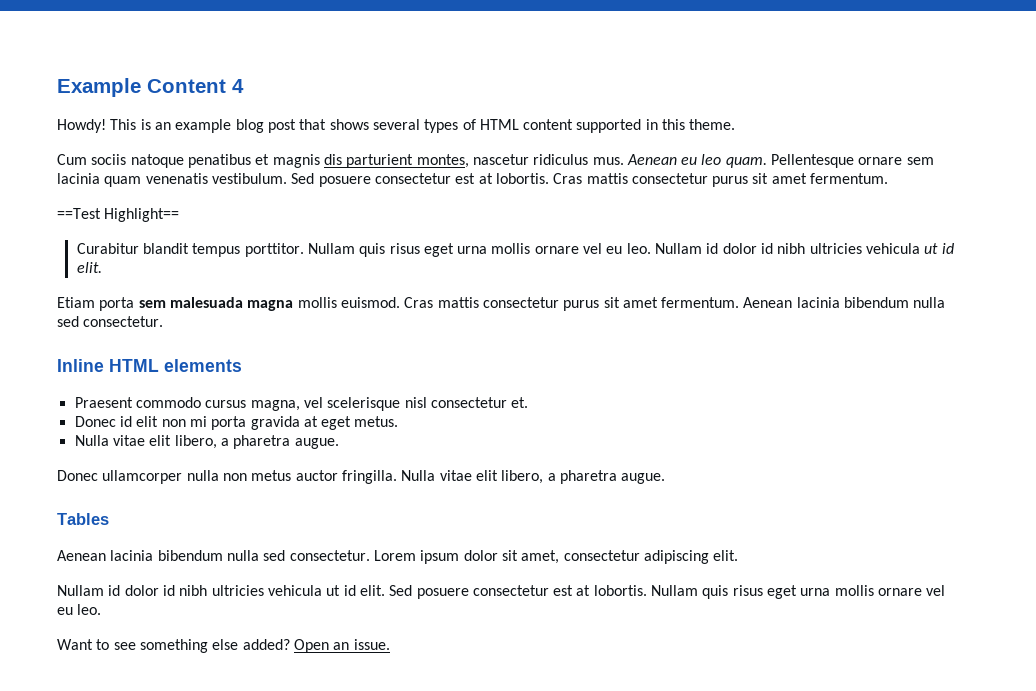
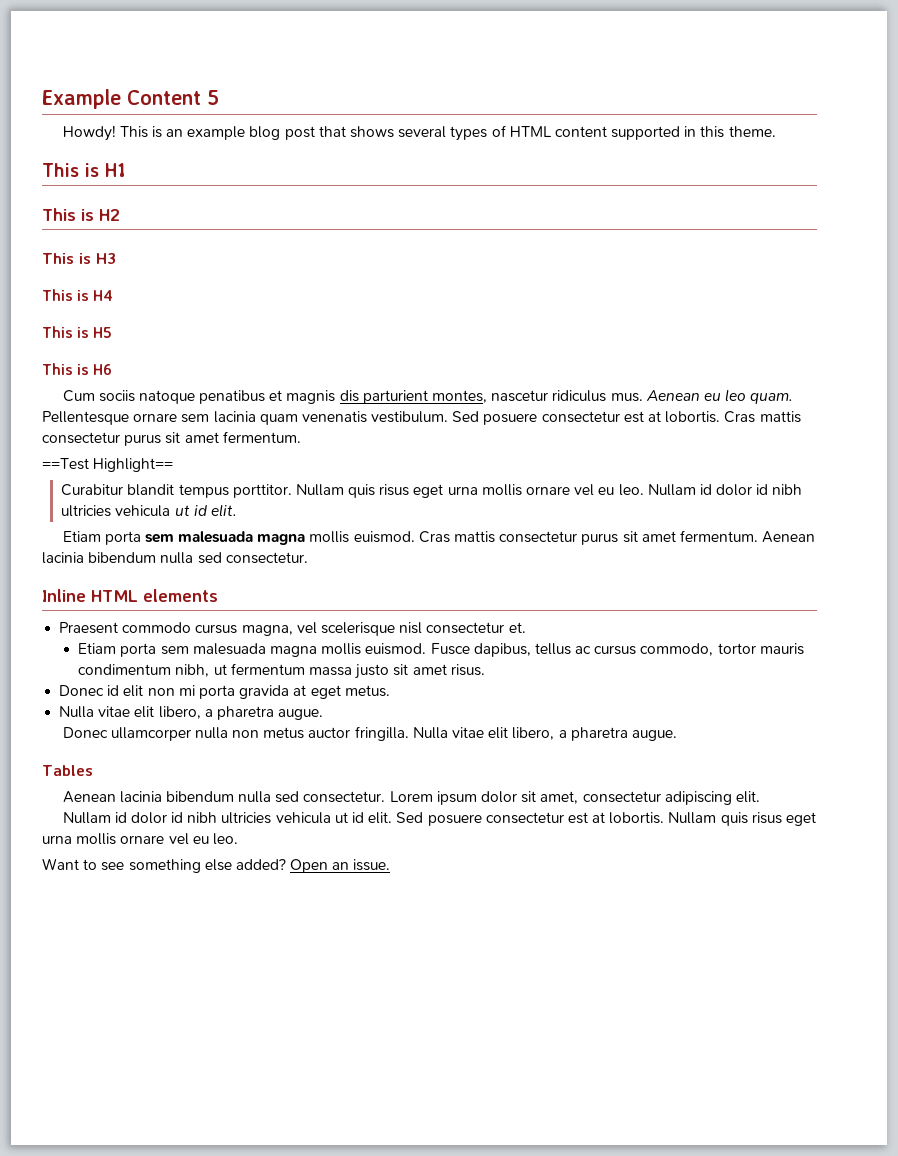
[232,79,244,93] 4 -> [207,90,219,105] 5
(736, 124) none -> [42,163,126,177] [42,208,120,221] [42,253,116,264] [42,289,114,301] [42,326,113,338] [42,363,113,375] // This is H1 // This is H2 // This is H3 // This is H4 // This is H5 // This is H6
(529, 402) none -> [78,643,804,657] [78,663,485,679] // Etiam porta sem malesuada magna mollis euismod. Fusce dapibus, tellus ac cursus commodo, tortor mauris condimentum nibh, ut fermentum massa justo sit amet risus.

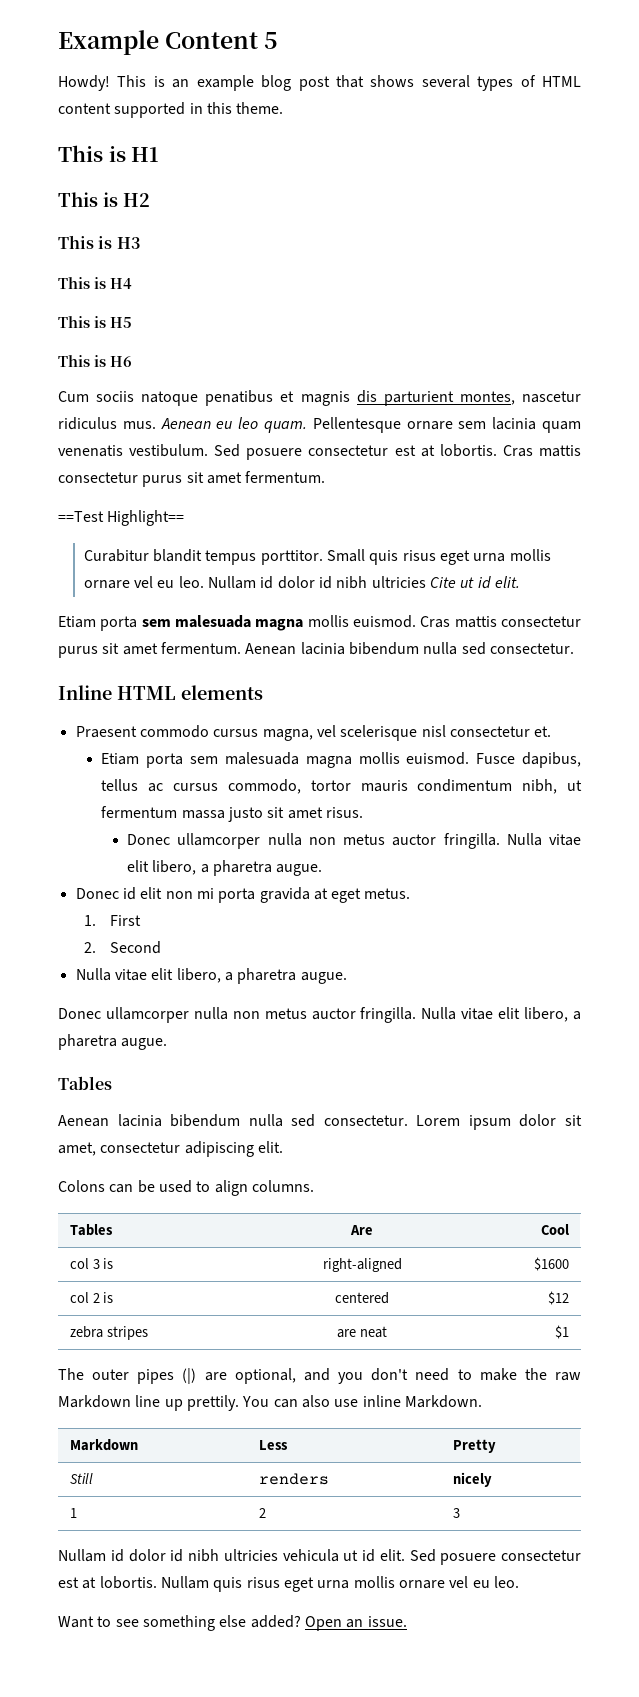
[295,484,344,496] Nullam -> [327,549,366,562] Small
[115,505,171,517] vehicula -> [429,577,456,588] Cite
(485, 670) none -> [127,833,581,849] [127,860,323,876] // Donec ullamcorper nulla non metus auctor fringilla. Nulla vitae elit libero, a pharetra augue.
(390, 691) none -> [83,915,141,926] [83,941,161,954] // 1. First // 2. Second
(760, 797) none -> [58,1180,314,1196] [69,1224,113,1236] [350,1225,373,1235] [541,1224,570,1235] [69,1258,114,1269] [322,1258,402,1272] [534,1257,570,1271] [69,1292,114,1303] [335,1292,389,1304] [548,1291,570,1305] [69,1326,148,1340] [337,1326,387,1338] [555,1325,570,1339] [58,1368,581,1384] [58,1395,482,1411] [69,1439,138,1451] [258,1440,288,1450] [452,1439,496,1453] [69,1473,93,1484] [258,1473,329,1485] [452,1472,492,1487] [69,1508,77,1518] [258,1508,266,1518] [452,1508,460,1518] // Colons can be used to align columns. // Tables | Are | Cool // col 3 is | right-aligned | $1600 // col 2 is | centered | $12 // zebra stripes | are neat | $1 // The outer pipes (|) are optional, and you don't need to make the raw Markdown line up prettily. You can also use inline Markdown. // Markdown | Less | Pretty // Still | renders | nicely // 1 | 2 | 3

